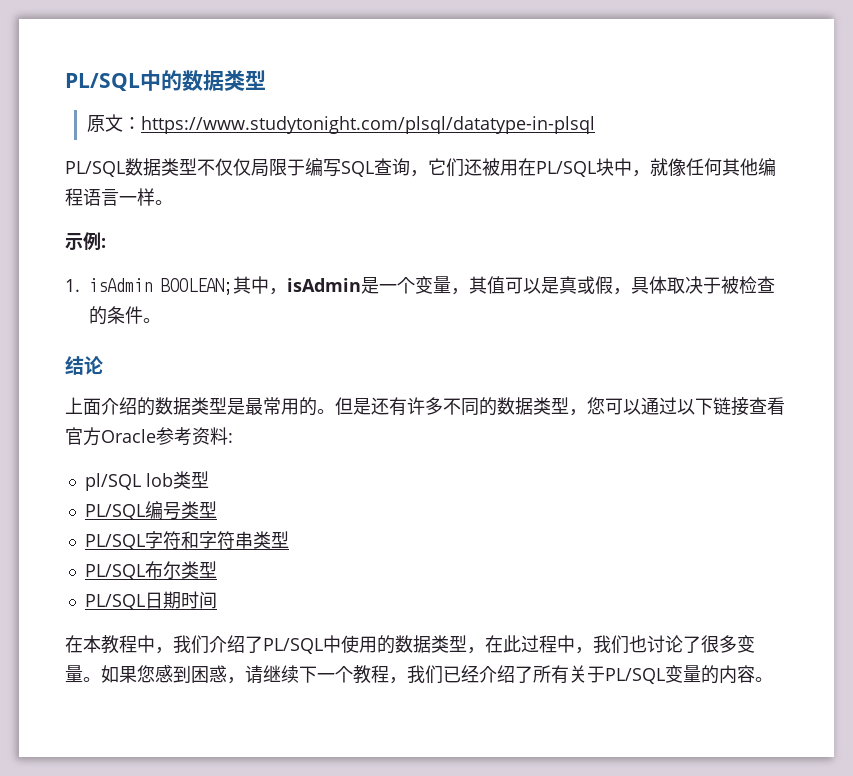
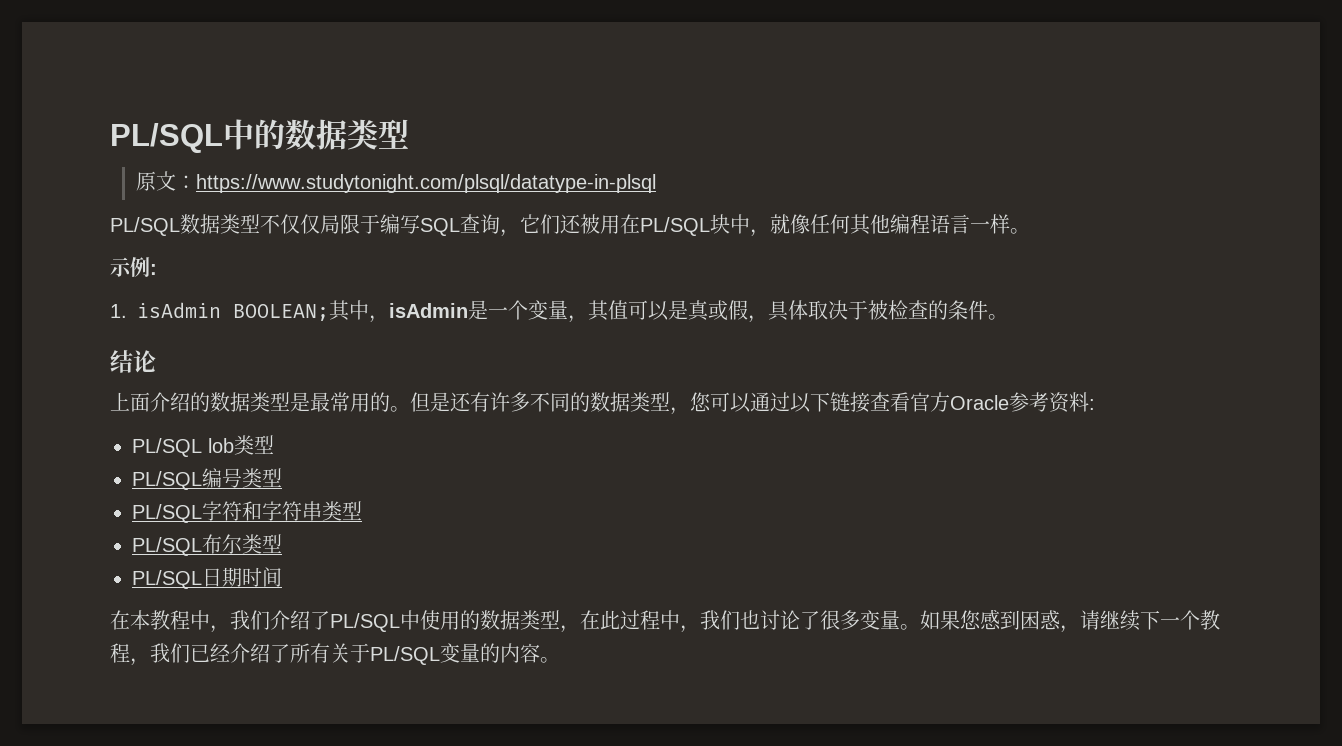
[84,473,141,491] pl/SQL -> [132,438,202,457] PL/SQL

